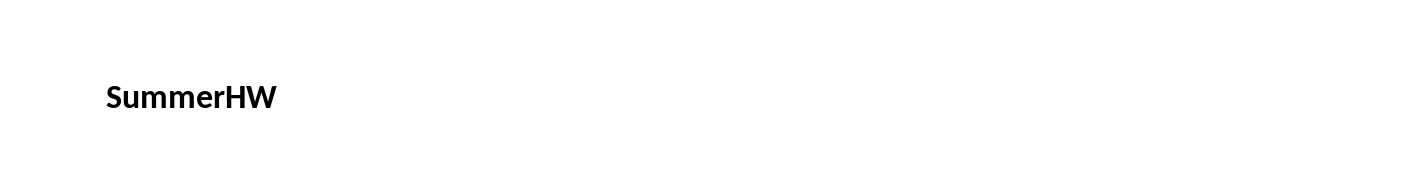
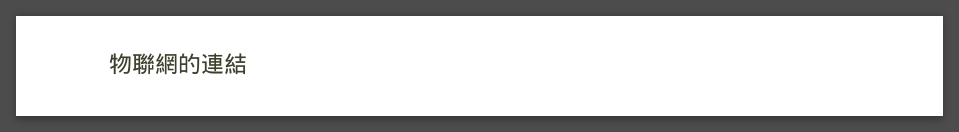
[106,86,277,108] SummerHW -> [109,53,247,75] 物聯網的連結

